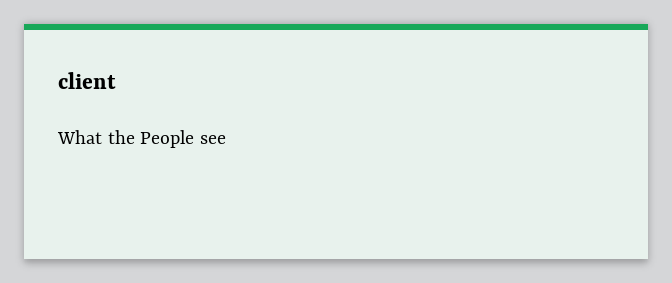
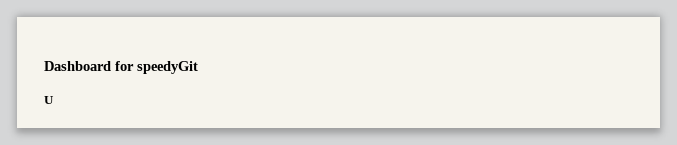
[58,72,116,89] [57,130,227,148] client // What the People see -> [44,61,198,74] [44,96,54,104] Dashboard for speedyGit // U

